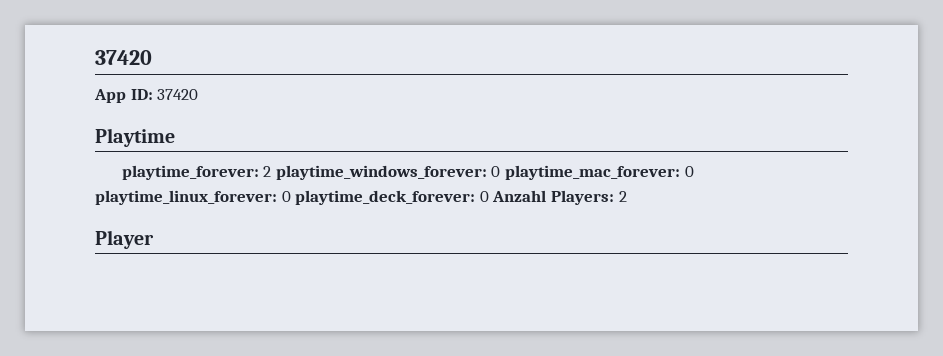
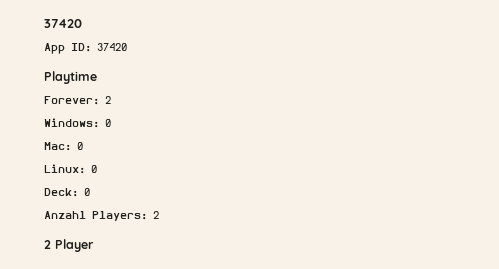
[121,165,694,180] [95,190,489,205] playtime_forever: 2 playtime_windows_forever: 0 playtime_mac_forever: 0 playtime_linux_forever: 0 playtime_deck_forever: 0 -> [44,96,111,105] [44,118,111,128] [44,142,83,151] [44,164,97,174] [44,188,90,197] Forever: 2 // Windows: 0 // Mac: 0 // Linux: 0 // Deck: 0 //
(627, 196) none -> [44,240,51,249] 2

